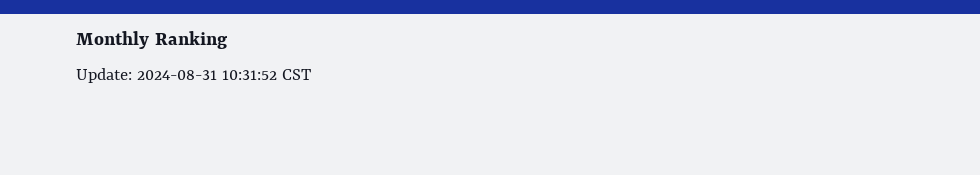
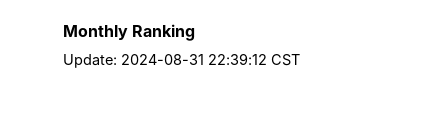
[221,70,277,80] 10:31:52 -> [208,53,267,65] 22:39:12

